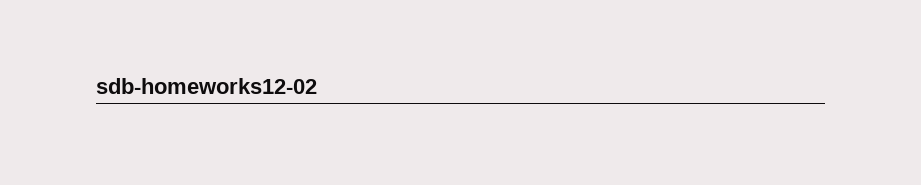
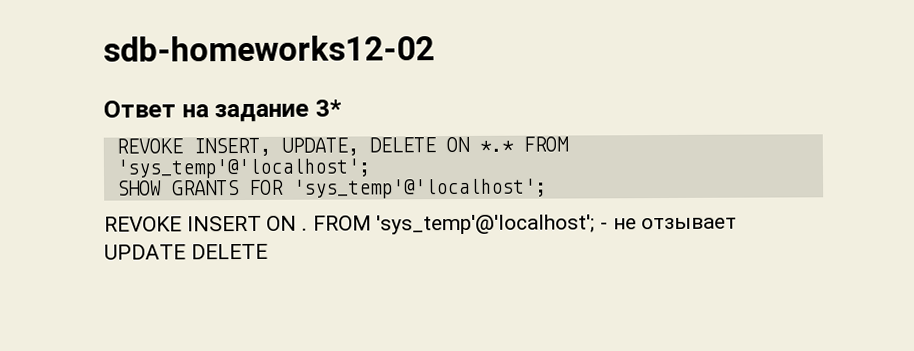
(317, 86) none -> [103,99,342,123] [115,136,569,157] [115,158,371,179] [116,178,547,199] [104,214,738,235] [104,243,268,260] // Ответ на задание 3* // REVOKE INSERT, UPDATE, DELETE ON *.* FROM 'sys_temp'@'localhost'; // SHOW GRANTS FOR 'sys_temp'@'localhost'; // REVOKE INSERT ON . FROM 'sys_temp'@'localhost'; - не отзывает UPDATE DELETE

